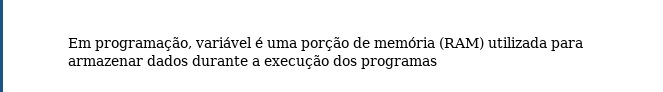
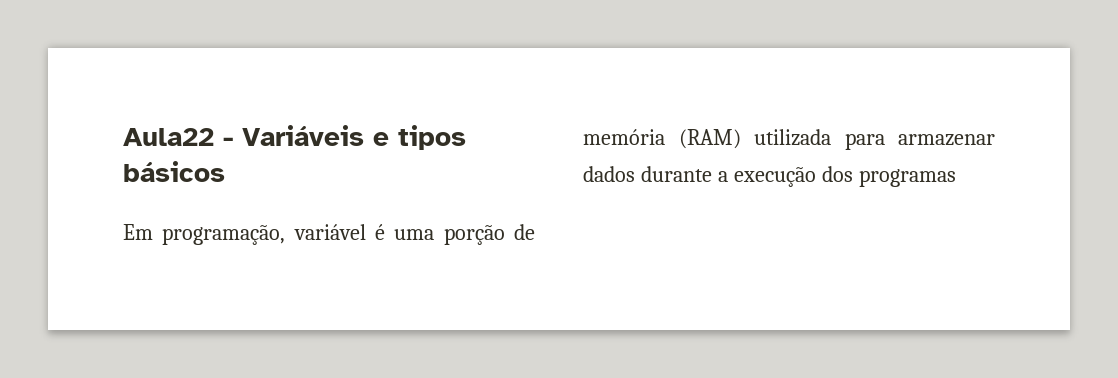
(68, 43) none -> [123,125,466,150] [123,161,225,182] Aula22 - Variáveis e tipos básicos //

